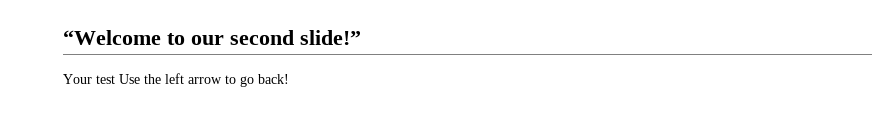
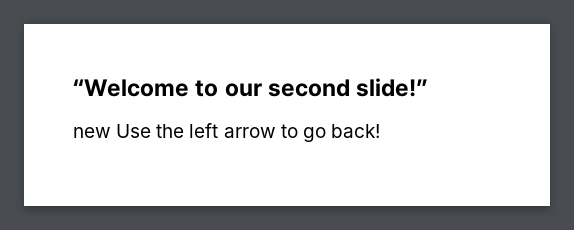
[63,74,115,84] Your test -> [73,127,111,138] new

